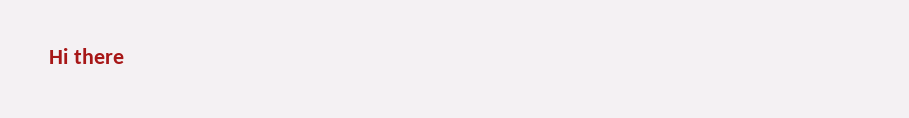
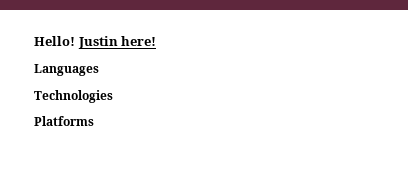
[49,48,124,64] Hi there -> [34,36,157,49] [34,64,99,76] [34,90,113,103] [34,116,94,126] Hello! Justin here! // Languages // Technologies // Platforms

